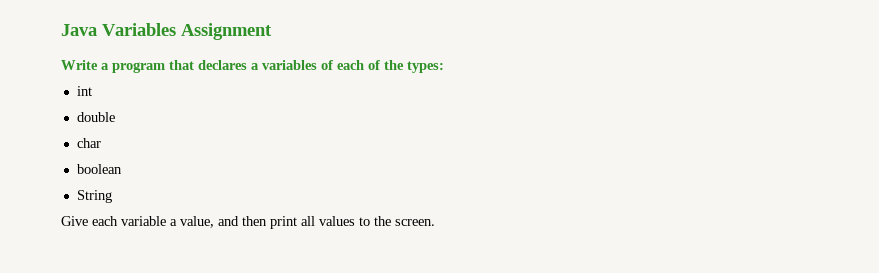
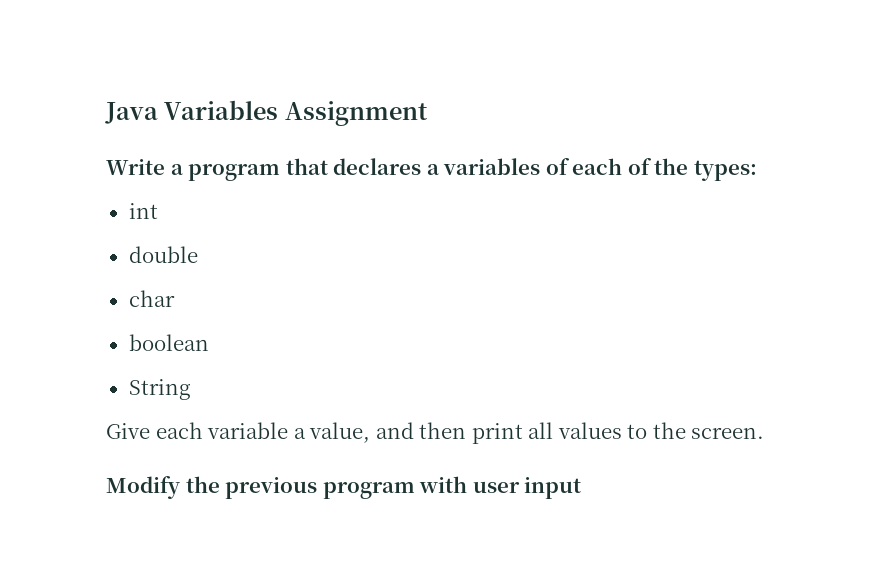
(435, 222) none -> [106,476,582,499] // Modify the previous program with user input

